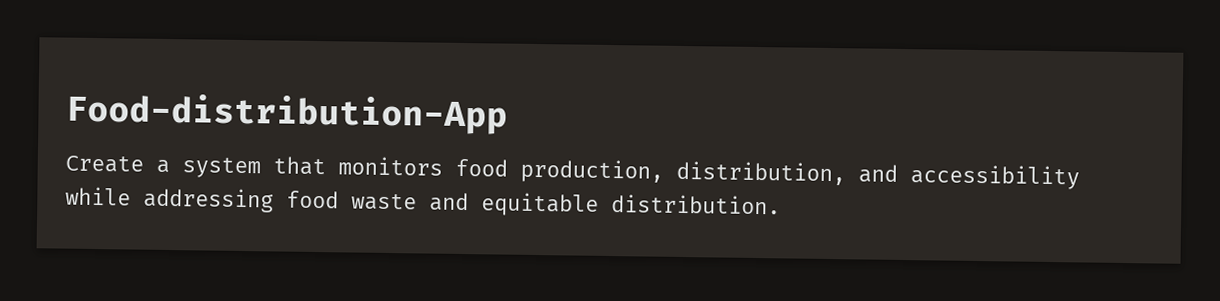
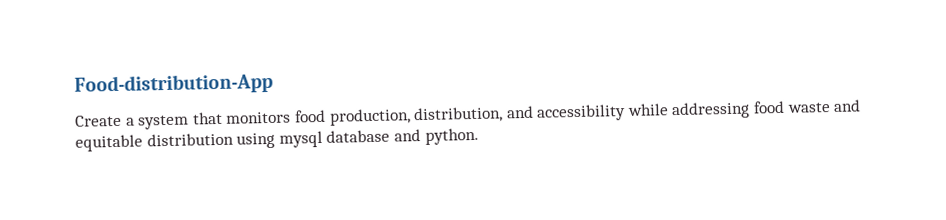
[611,194,781,215] distribution. -> [146,127,479,149] distribution using mysql database and python.

